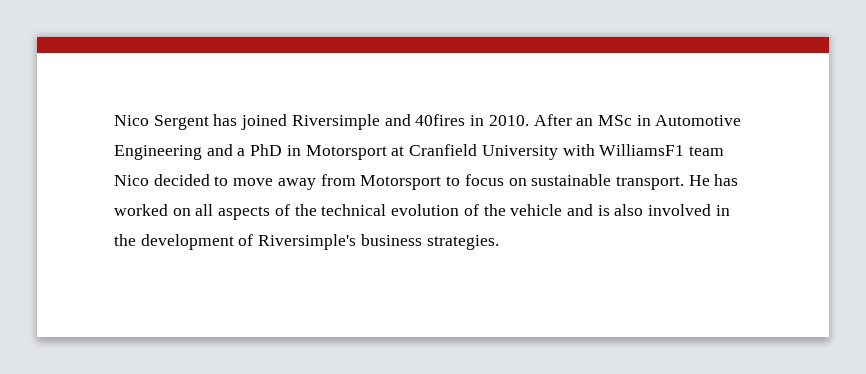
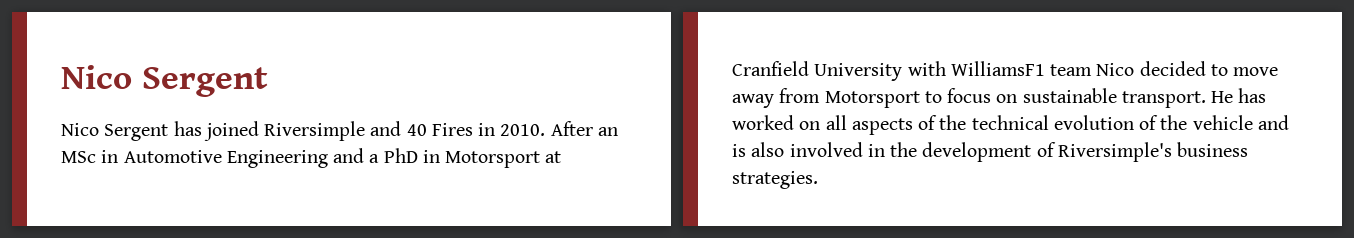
[114,115,209,130] Nico Sergent -> [61,65,268,97] [61,123,169,141] Nico Sergent // Nico Sergent
[415,114,466,126] 40fires -> [406,123,473,136] 40 Fires

